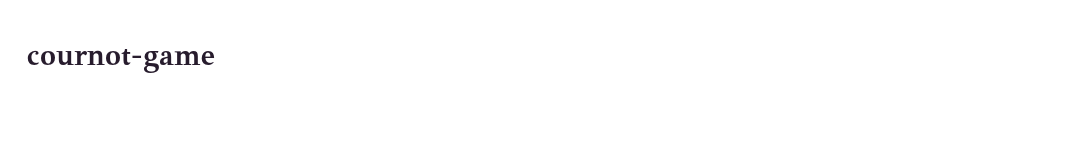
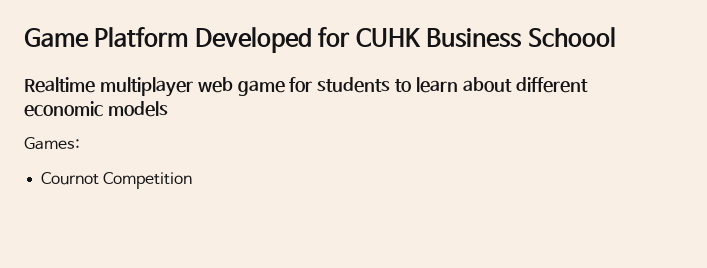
[27,49,215,73] cournot-game -> [24,27,616,53] [24,77,588,97] [24,101,168,117] [24,137,80,150] [41,172,193,189] Game Platform Developed for CUHK Business Schoool // Realtime multiplayer web game for students to learn about different economic models // Games: // Cournot Competition

